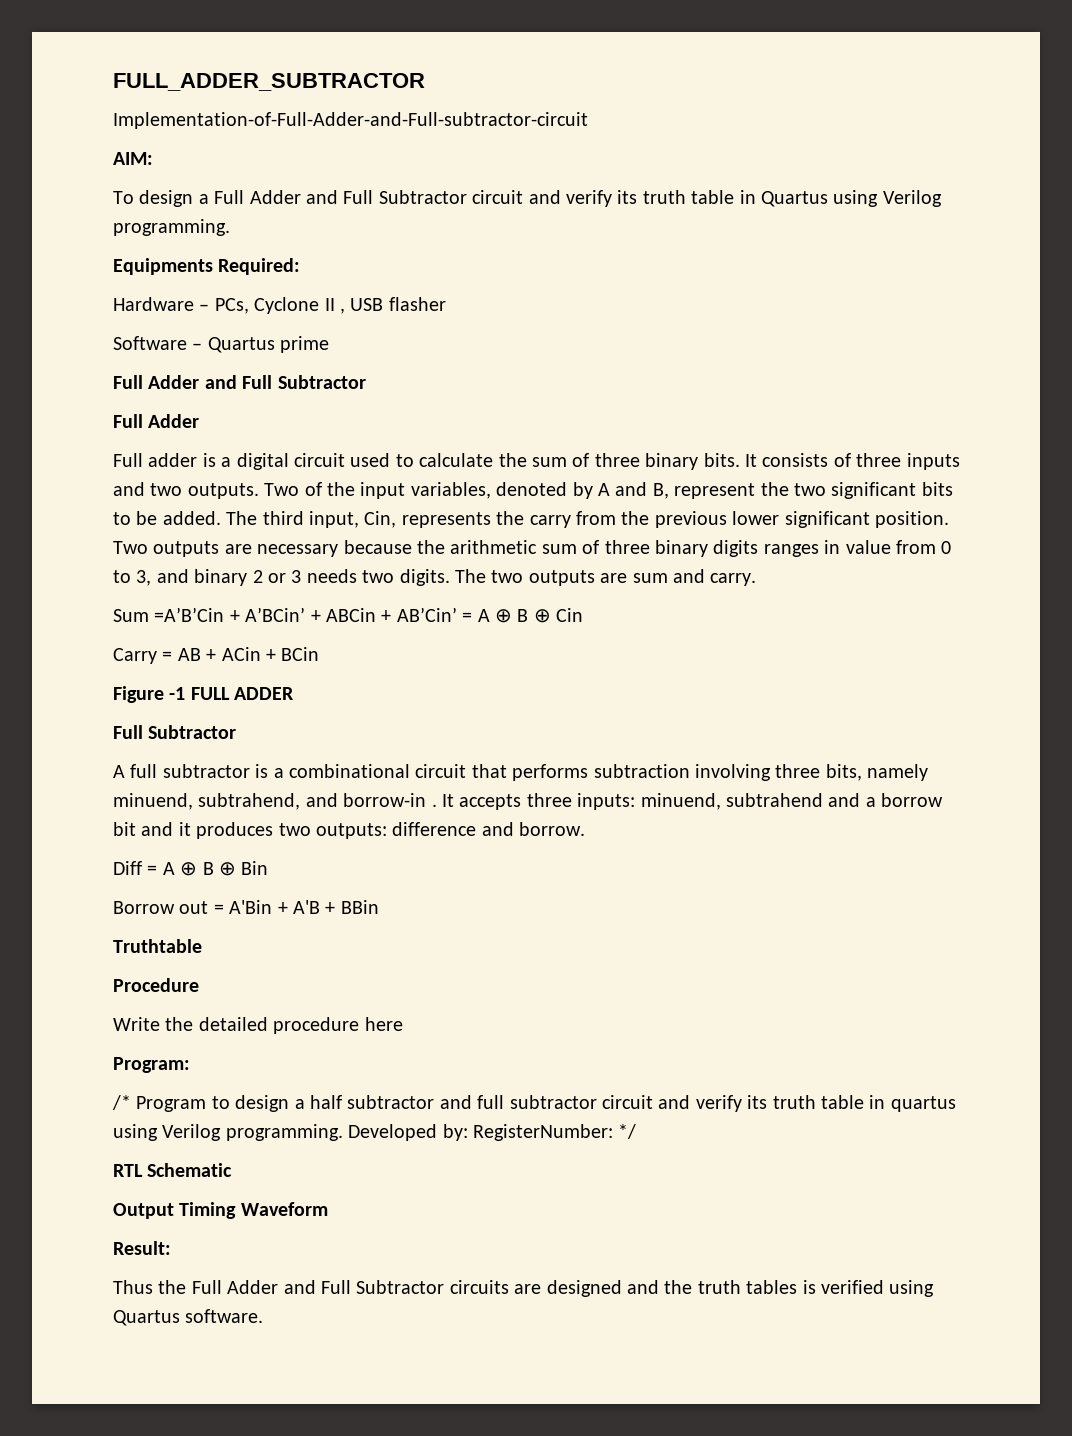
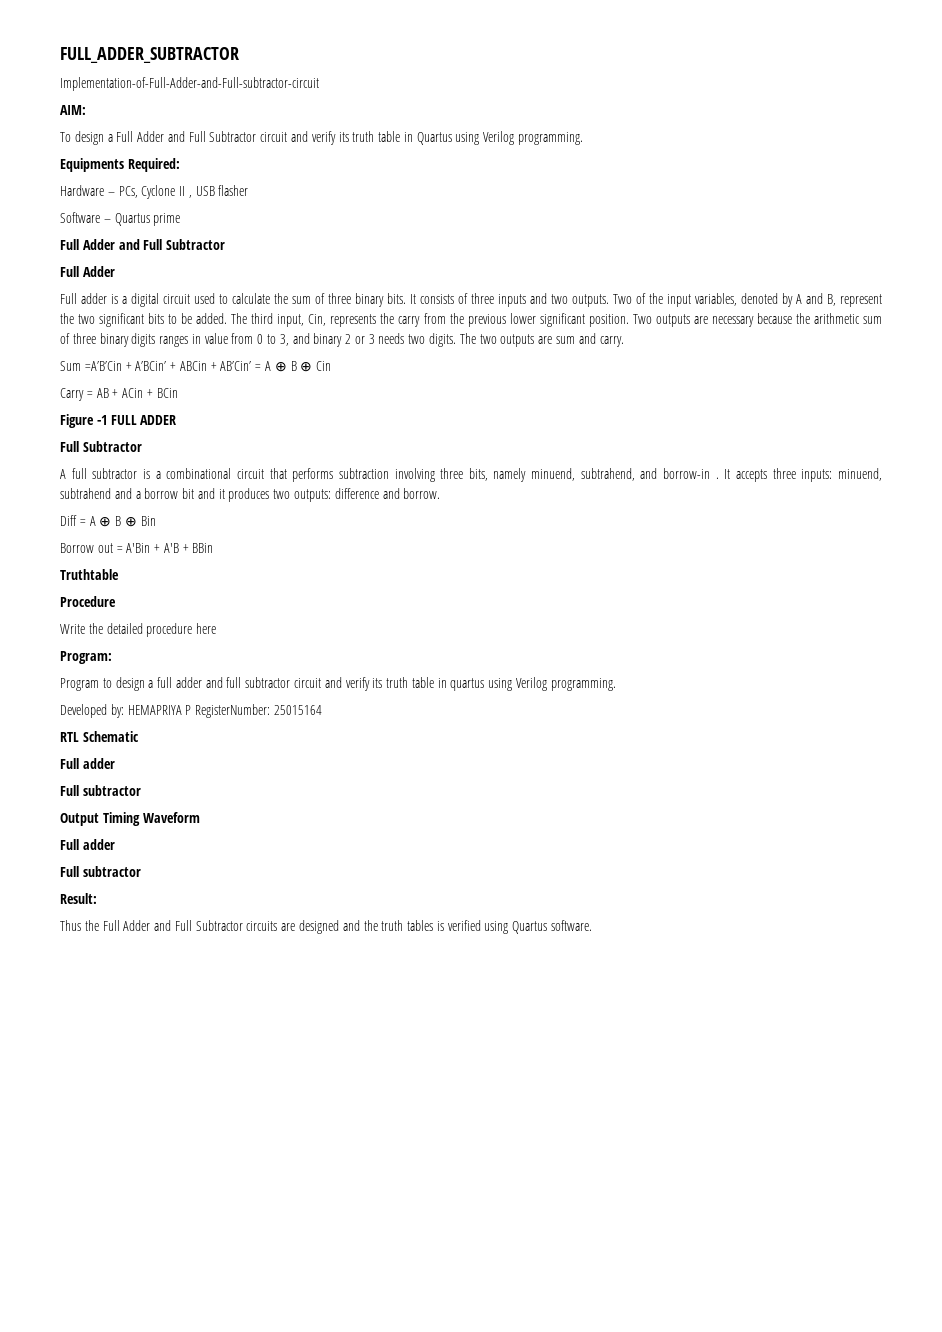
[112,1095,131,1110] /* -> (112, 657) none
[310,1095,435,1109] half subtractor -> [157,677,202,688] full adder
(343, 1132) none -> (616, 684) //
[473,1124,637,1141] [113,1163,233,1177] RegisterNumber: */ // RTL Schematic -> [127,704,322,718] [60,731,138,742] [60,758,115,769] [60,785,141,796] HEMAPRIYA P RegisterNumber: 25015164 // RTL Schematic // Full adder // Full subtractor
(328, 1209) none -> [60,839,115,850] [60,866,141,877] // Full adder // Full subtractor

